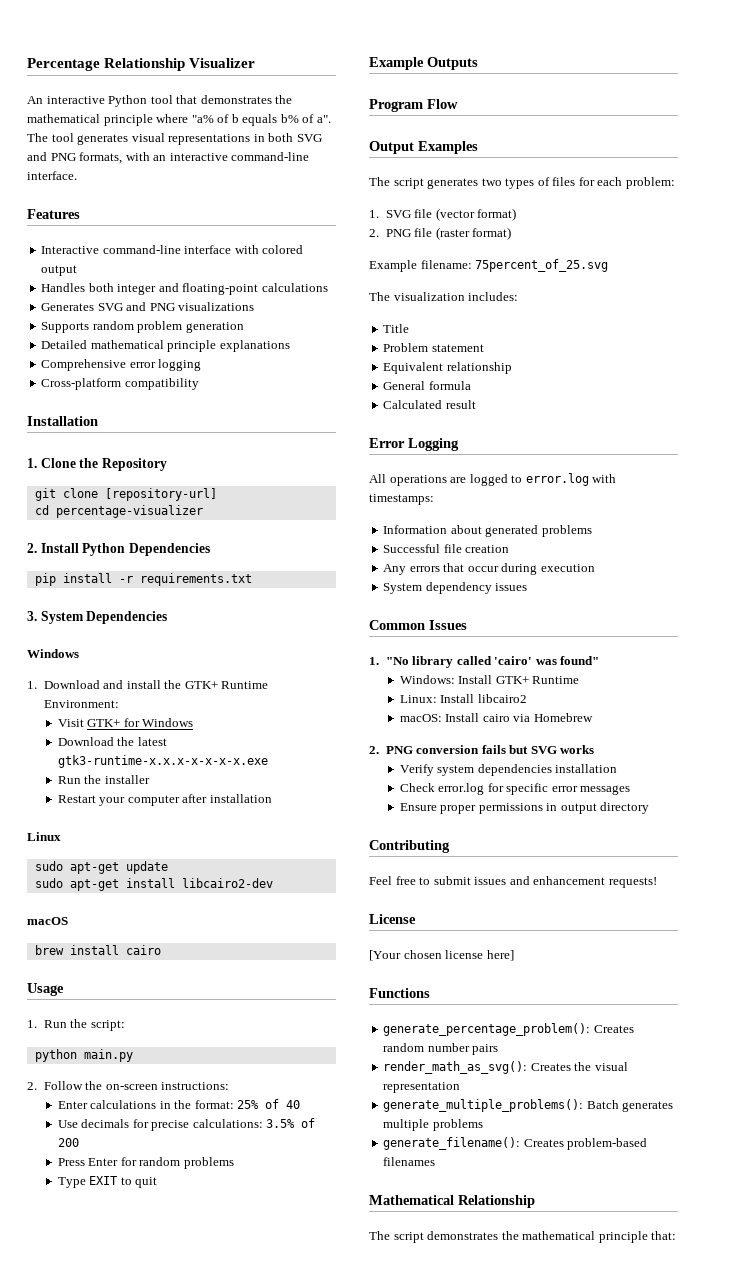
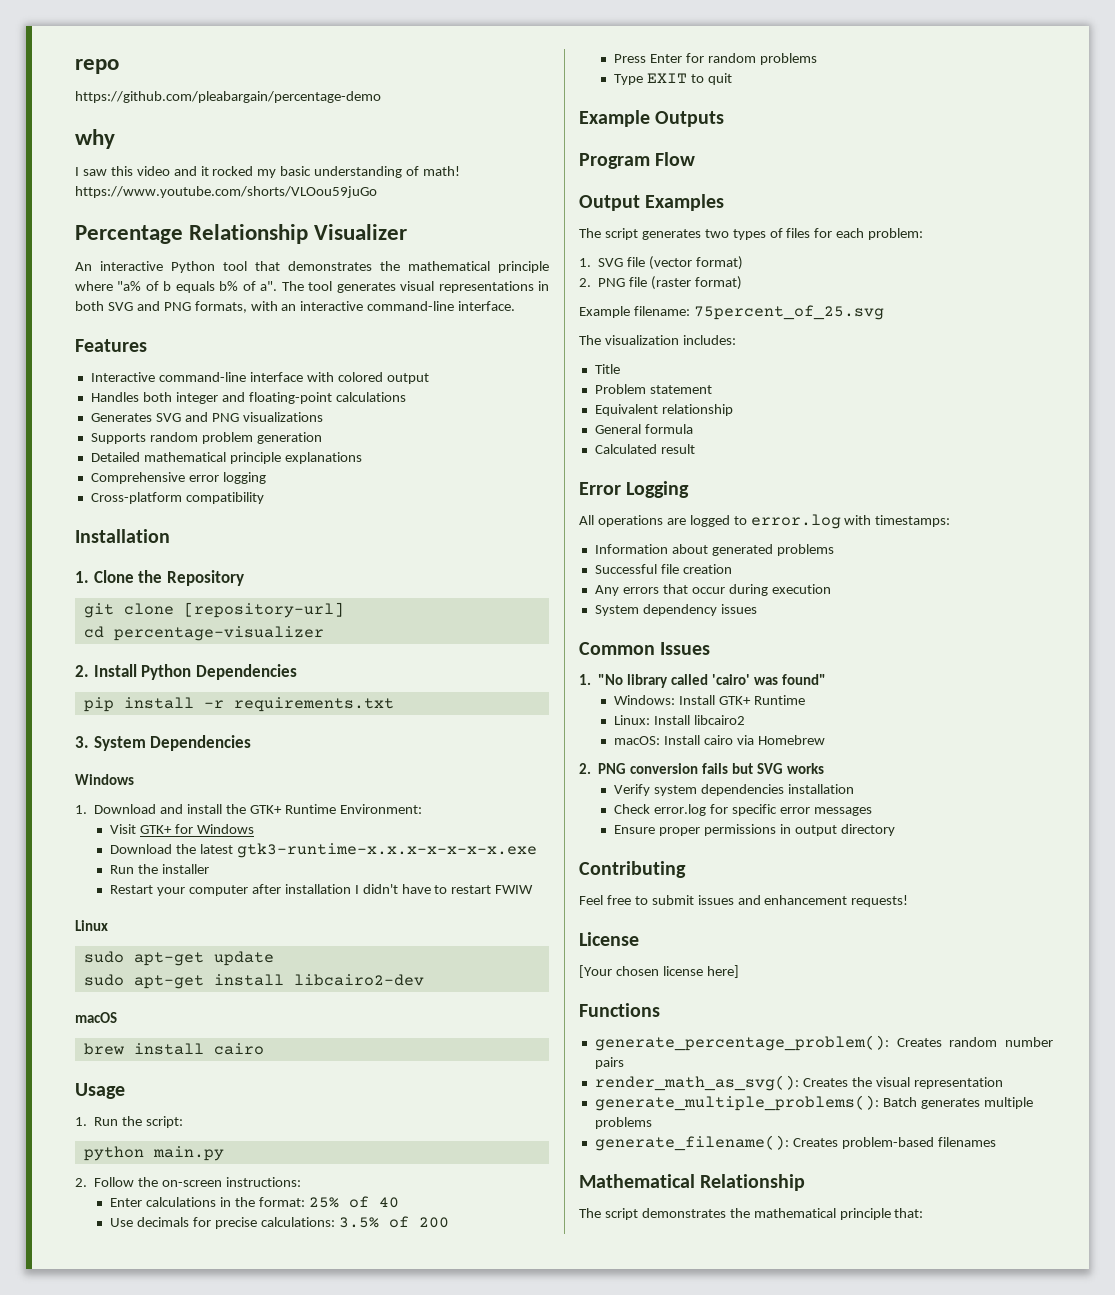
(27, 64) none -> [75,59,119,74] [75,91,381,103] [75,129,115,149] [75,166,461,178] [75,186,377,198] repo // https://github.com/pleabargain/percentage-demo // why // I saw this video and it rocked my basic understanding of math! https://www.youtube.com/shorts/VLOou59juGo //
(272, 798) none -> [354,884,534,894] I didn't have to restart FWIW

